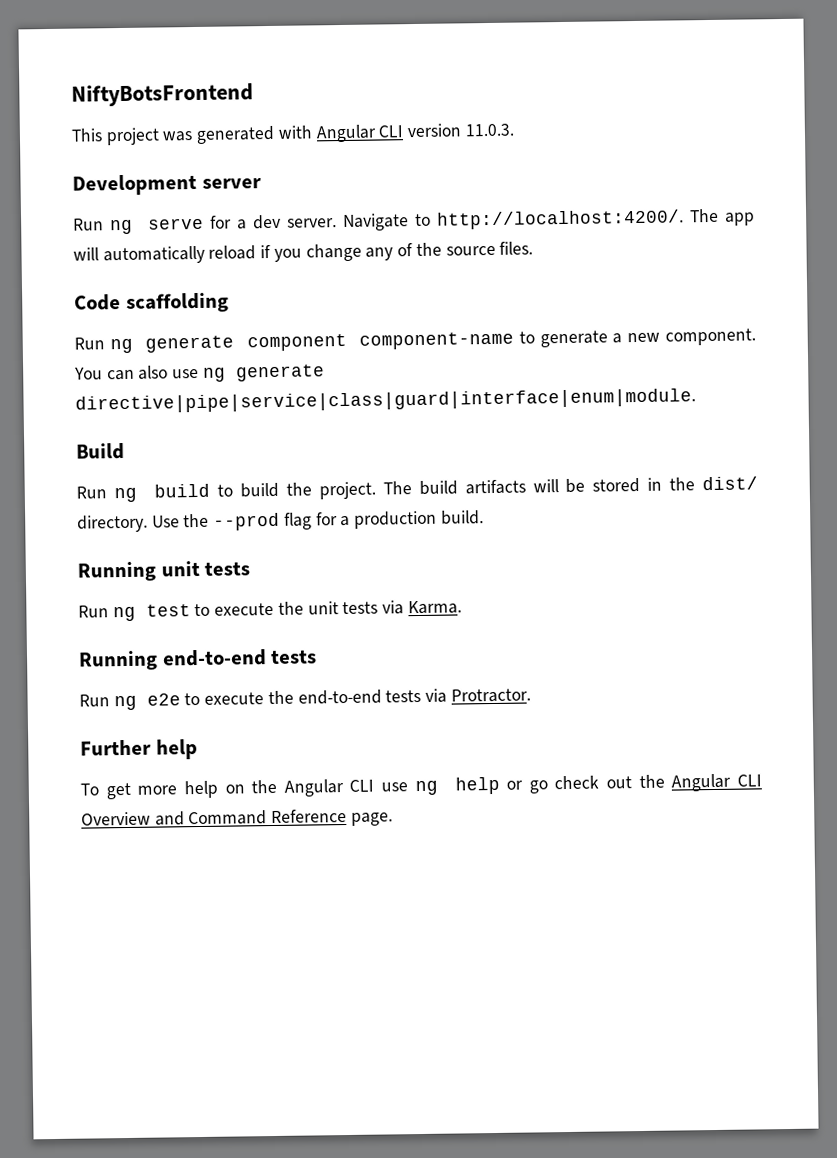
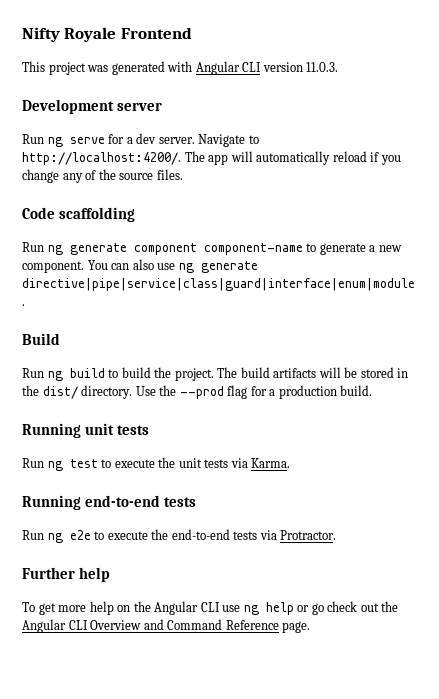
[71,83,254,107] NiftyBotsFrontend -> [22,27,192,42] Nifty Royale Frontend

